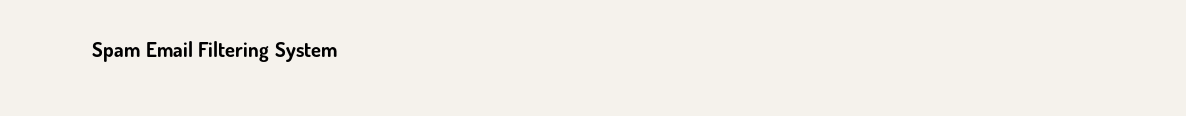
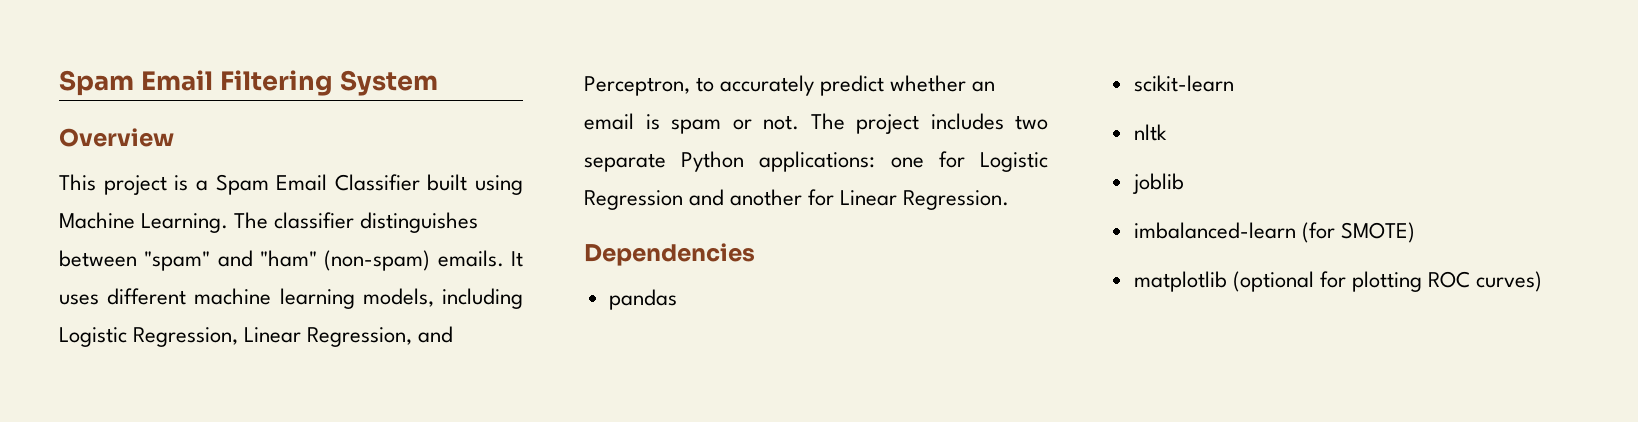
(337, 52) none -> [59,128,174,147] [59,174,523,195] [59,212,479,233] [59,250,523,271] [59,288,523,309] [59,326,454,347] [584,75,996,96] [584,113,1048,134] [584,151,1048,172] [584,189,1010,210] [584,243,755,266] [608,289,677,310] [1133,75,1234,92] [1133,124,1167,141] [1131,173,1184,194] [1133,222,1415,243] [1133,271,1543,292] // Overview // This project is a Spam Email Classifier built using Machine Learning. The classifier distinguishes between "spam" and "ham" (non-spam) emails. It uses different machine learning models, including Logistic Regression, Linear Regression, and Perceptron, to accurately predict whether an email is spam or not. The project includes two separate Python applications: one for Logistic Regression and another for Linear Regression. // Dependencies // pandas // scikit-learn // nltk // joblib // imbalanced-learn (for SMOTE) // matplotlib (optional for plotting ROC curves)

